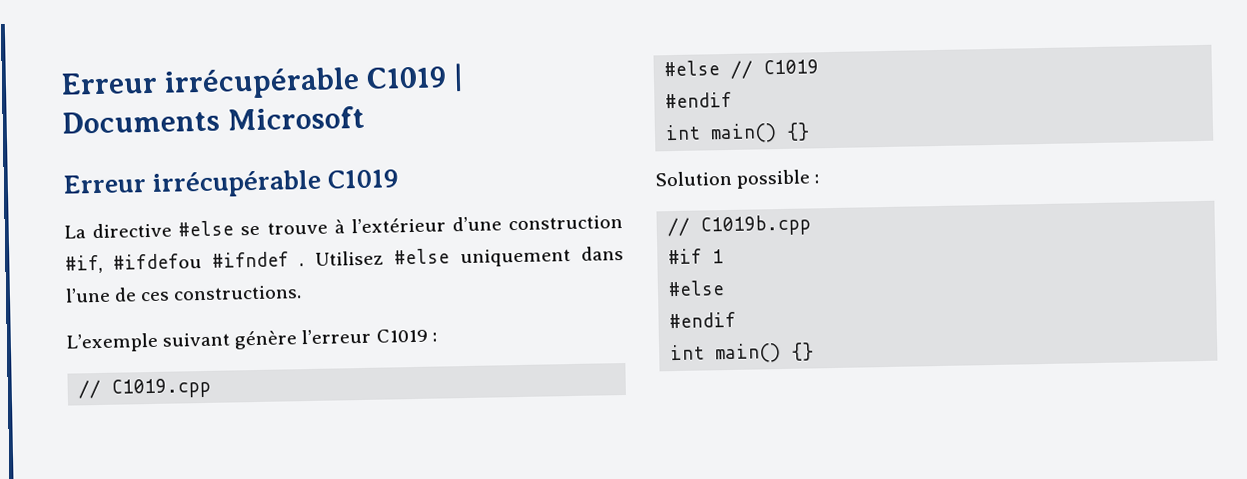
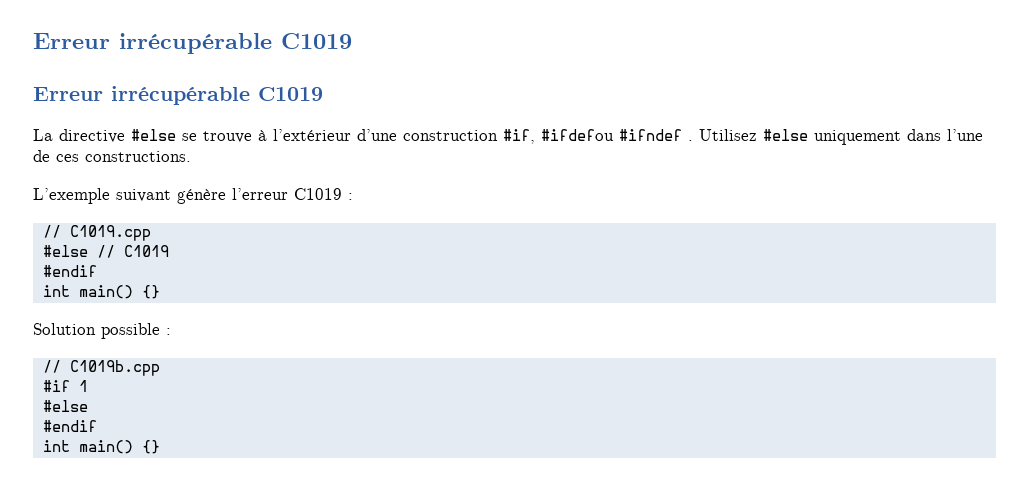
[61,63,465,100] [62,105,366,134] Erreur irrécupérable C1019 | Documents Microsoft -> [33,33,352,54] Erreur irrécupérable C1019

